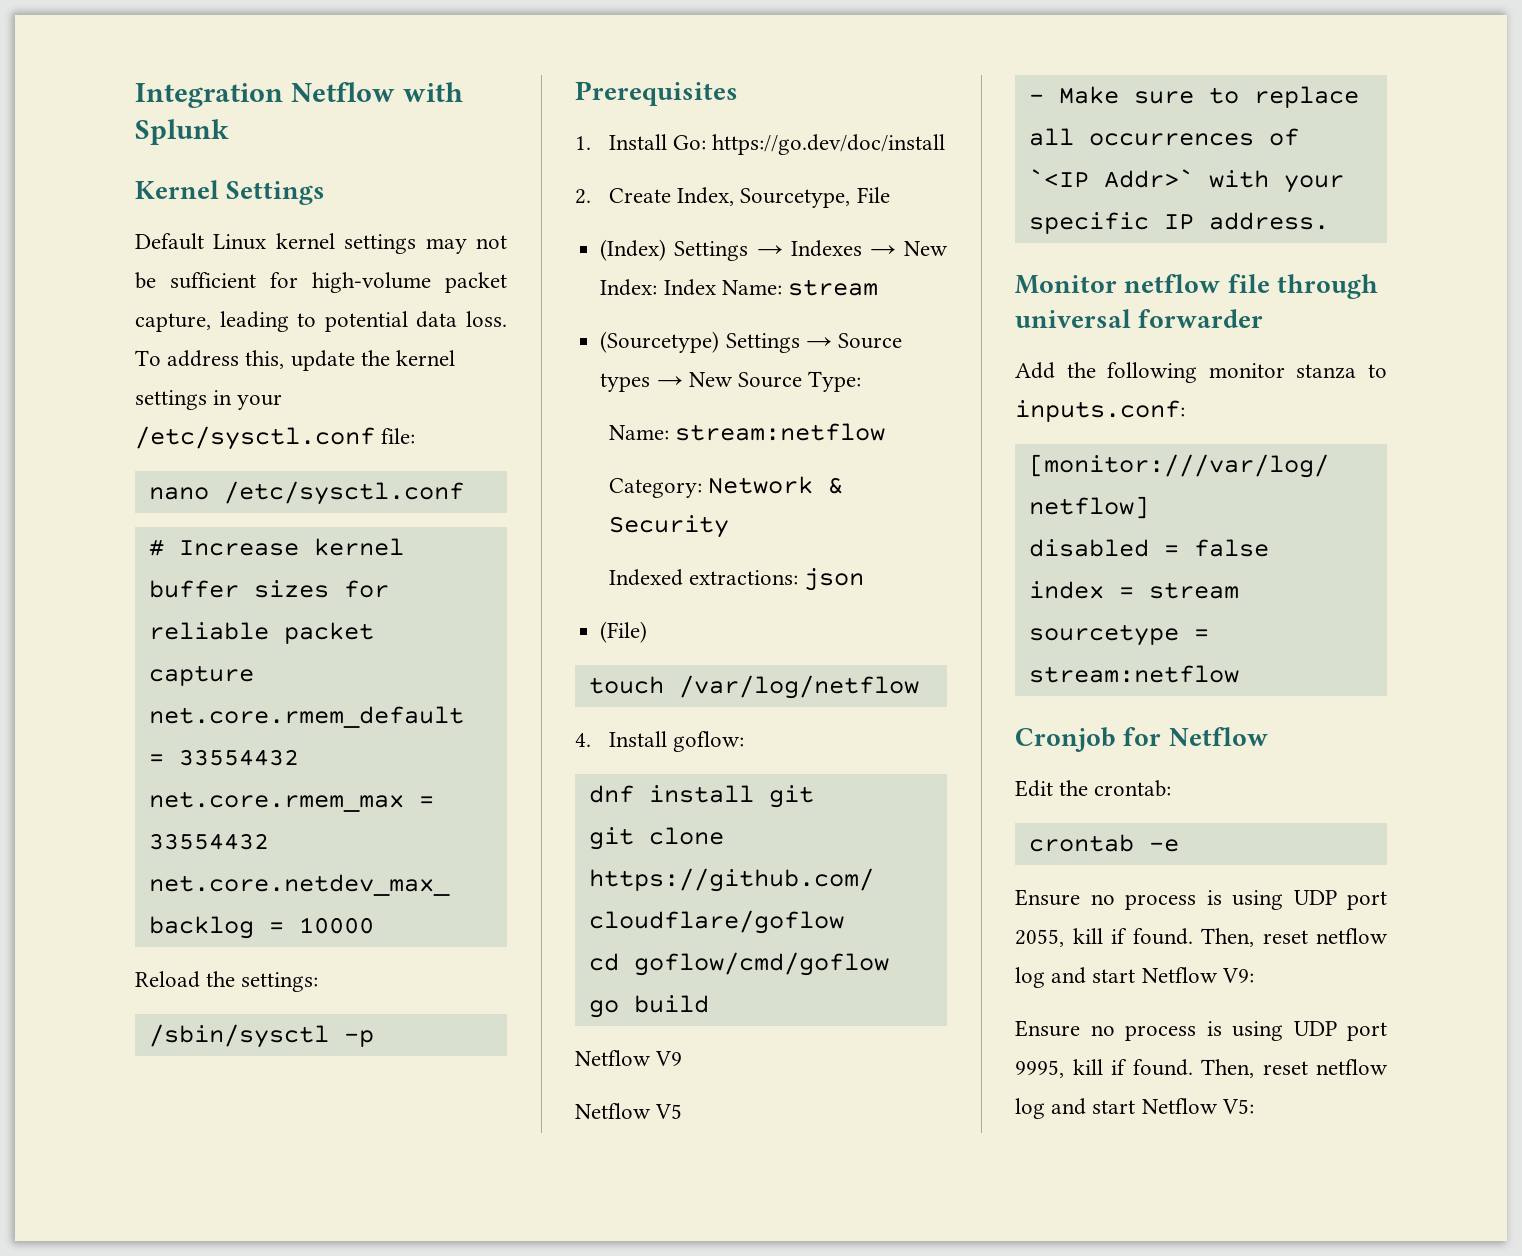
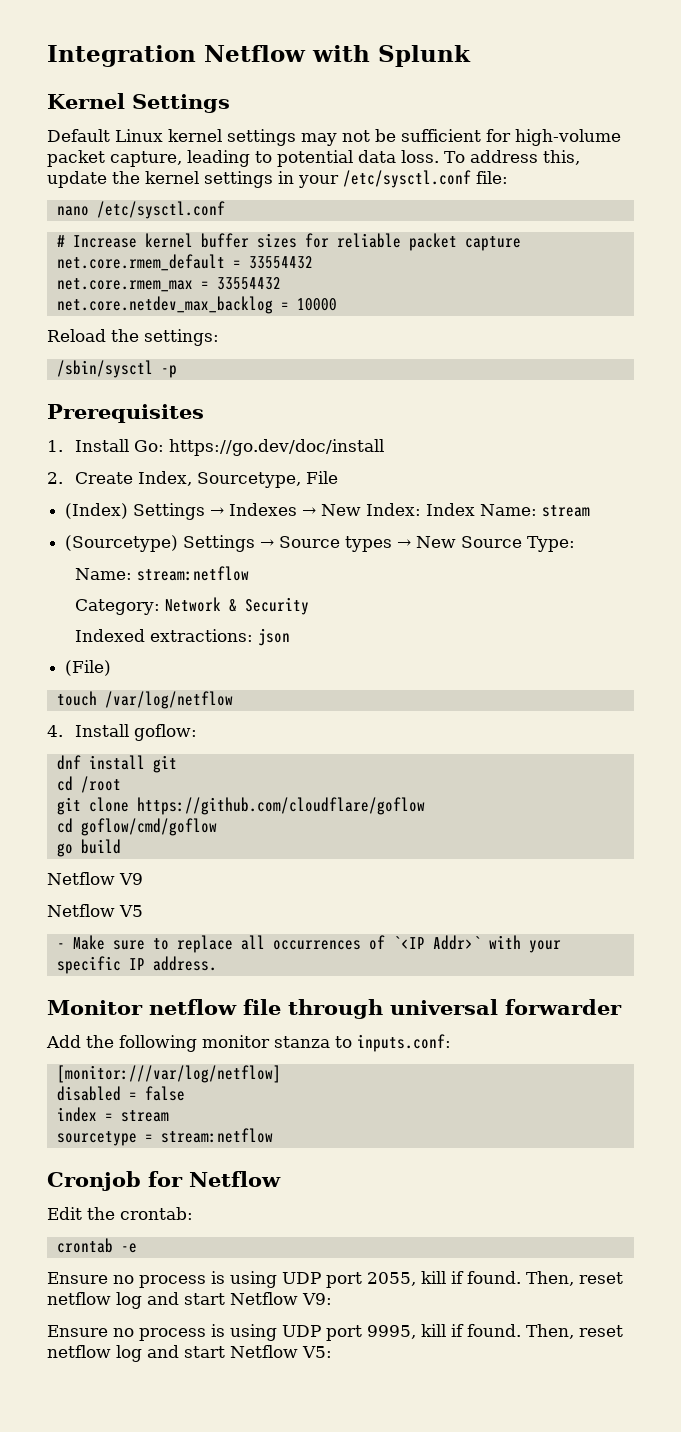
(814, 796) none -> [56,776,121,793] // cd /root

